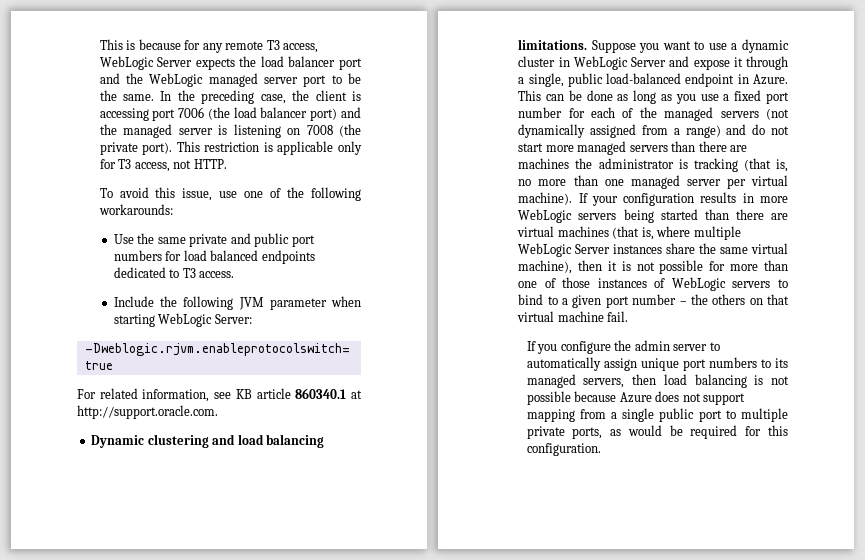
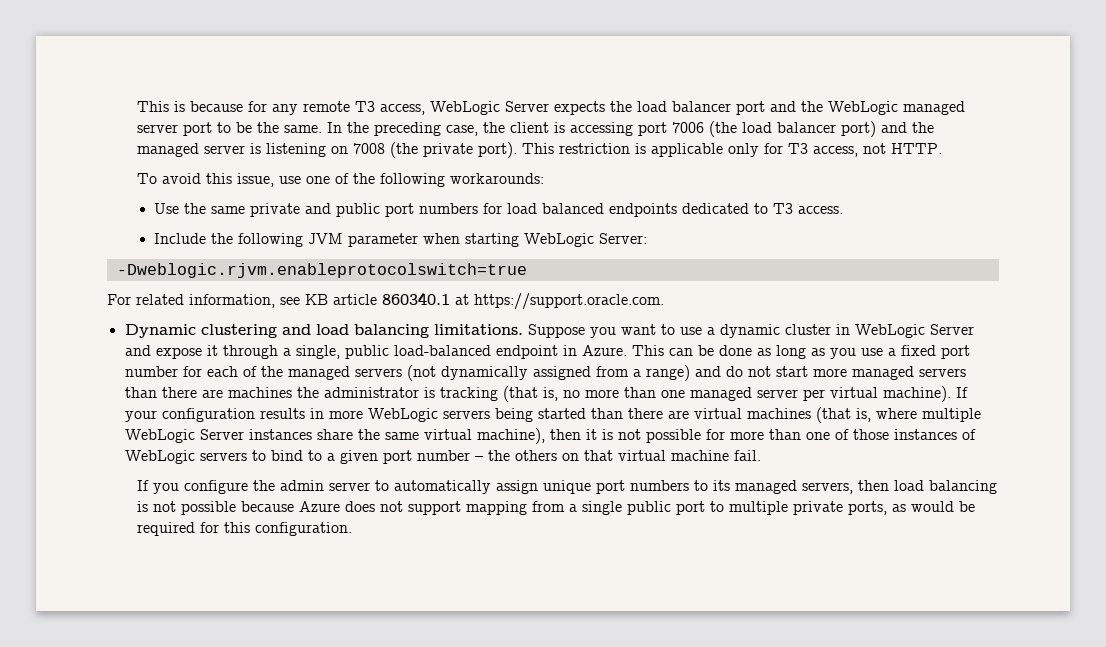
[77,405,218,419] http://support.oracle.com. -> [474,293,664,310] https://support.oracle.com.

